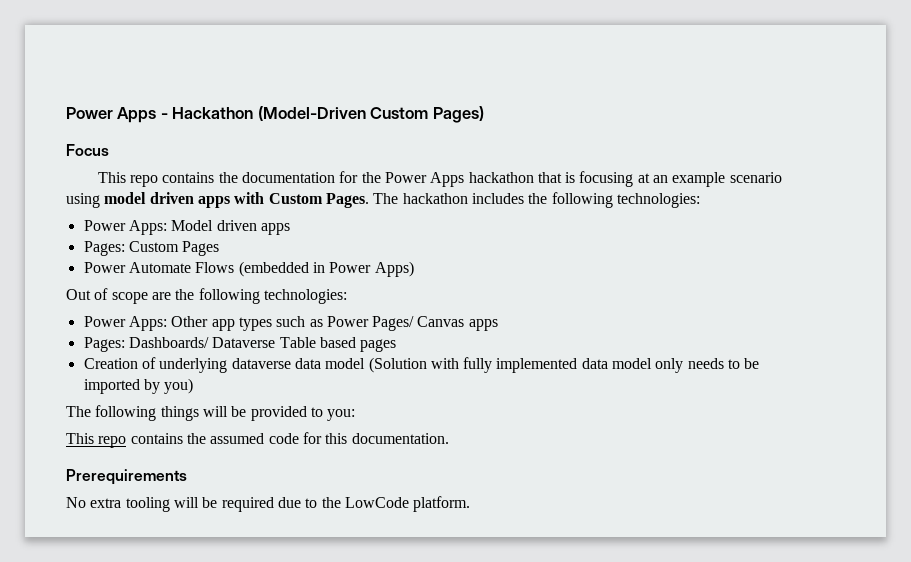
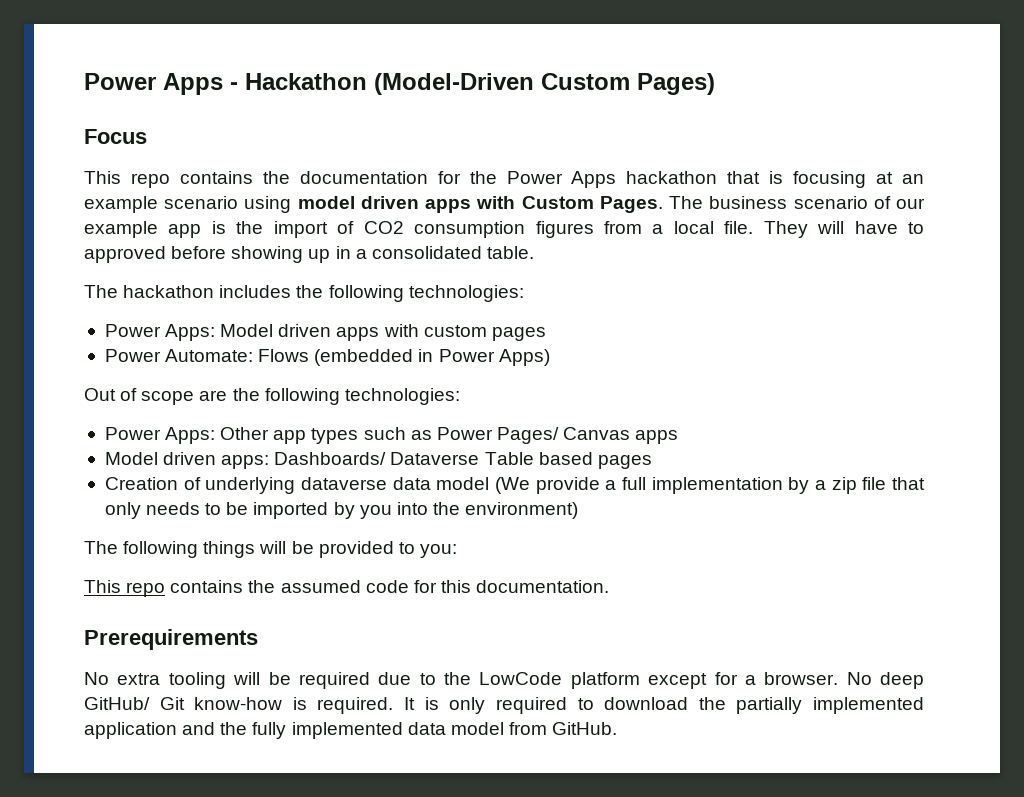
(399, 198) none -> [709,196,926,209] [84,221,924,238] [84,246,534,263] [84,285,118,298] business scenario of our example app is the import of CO2 consumption figures from a local file. They will have to approved before showing up in a consolidated table. // The
[83,241,220,256] [83,262,191,273] // Pages: Custom Pages // Power Automate -> [383,324,546,341] [104,349,254,362] with custom pages // Power Automate:
[83,337,125,352] Pages: -> [104,452,270,469] Model driven apps:
[368,357,653,373] (Solution with fully implemented data model -> [494,477,925,494] (We provide a full implementation by a zip file that
[164,378,194,394] you) -> [359,502,579,519] you into the environment)
[413,496,471,512] platform. -> [570,672,924,689] [84,697,925,714] [84,722,618,739] platform except for a browser. No deep GitHub/ Git know-how is required. It is only required to download the partially implemented application and the fully implemented data model from GitHub.

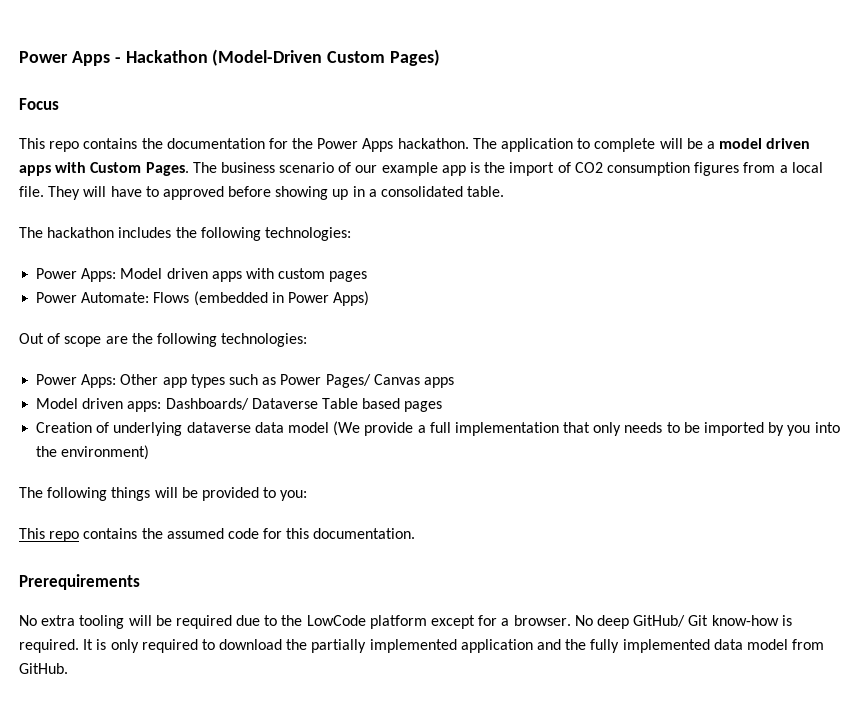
[626,171,925,188] [84,196,292,213] hackathon that is focusing at an example scenario using -> [397,138,715,152] hackathon. The application to complete will be a
[788,477,887,494] by a zip file -> (559, 429) none

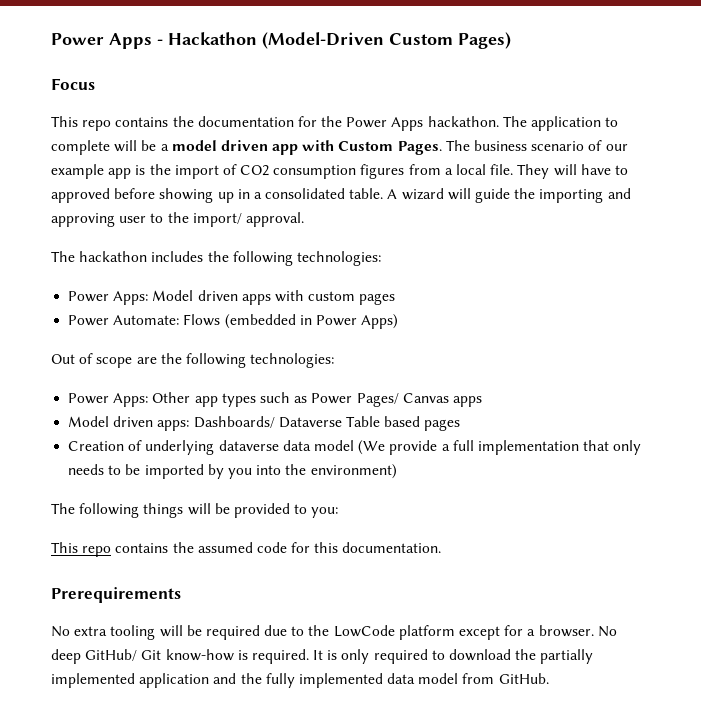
[19,165,51,176] apps -> [272,144,299,155] app
(505, 191) none -> [387,188,631,203] [51,212,304,227] A wizard will guide the importing and approving user to the import/ approval.

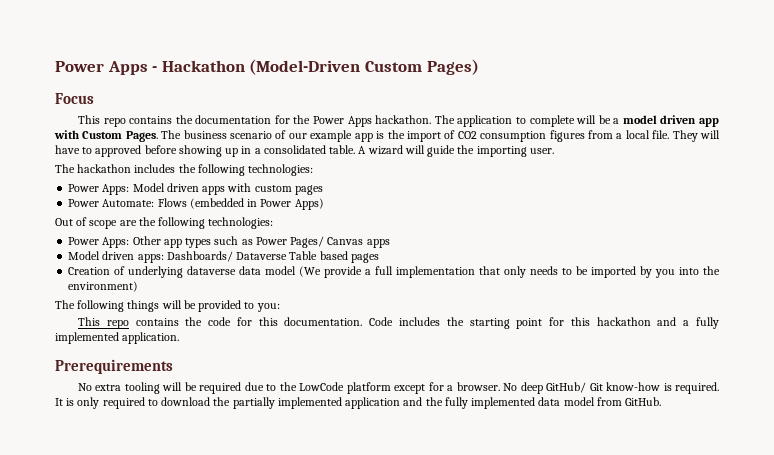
[607,188,631,199] [51,212,304,227] and approving user to the import/ approval. -> [529,148,554,154] user.
[197,542,253,553] assumed -> (203, 321) none
(442, 547) none -> [369,317,719,329] [55,332,180,344] Code includes the starting point for this hackathon and a fully implemented application.

